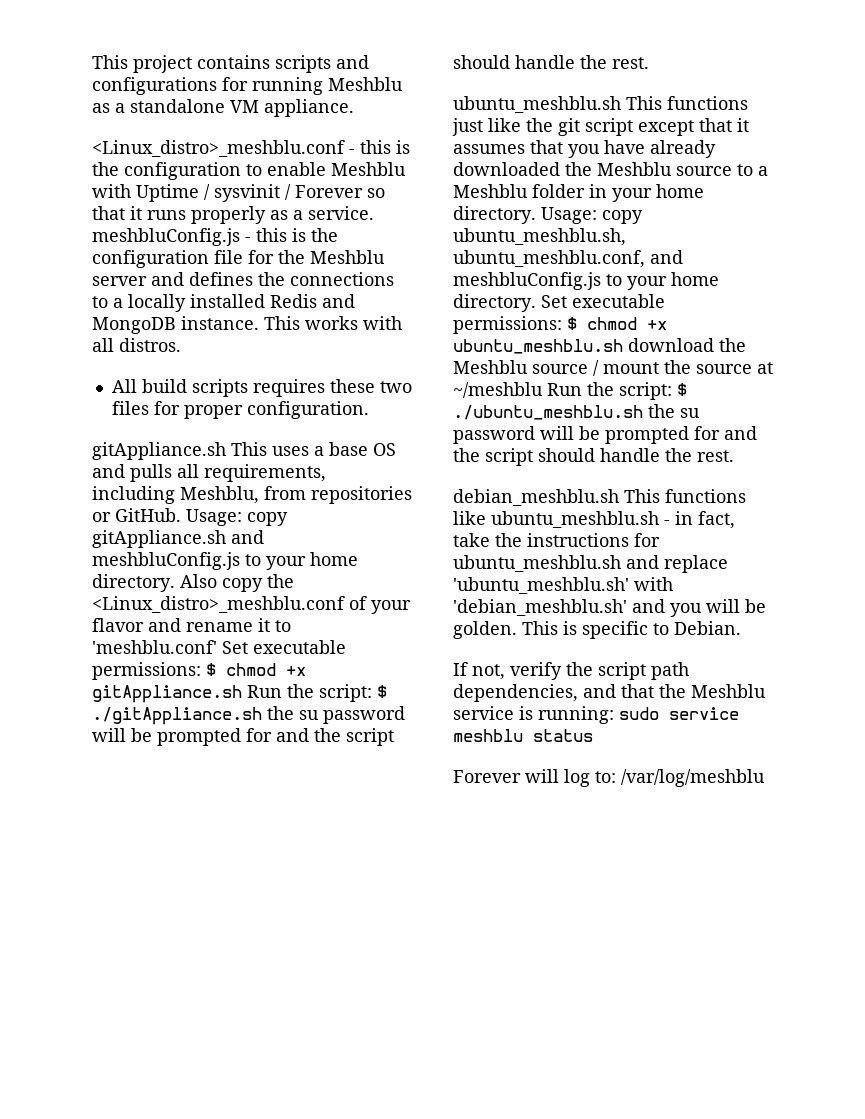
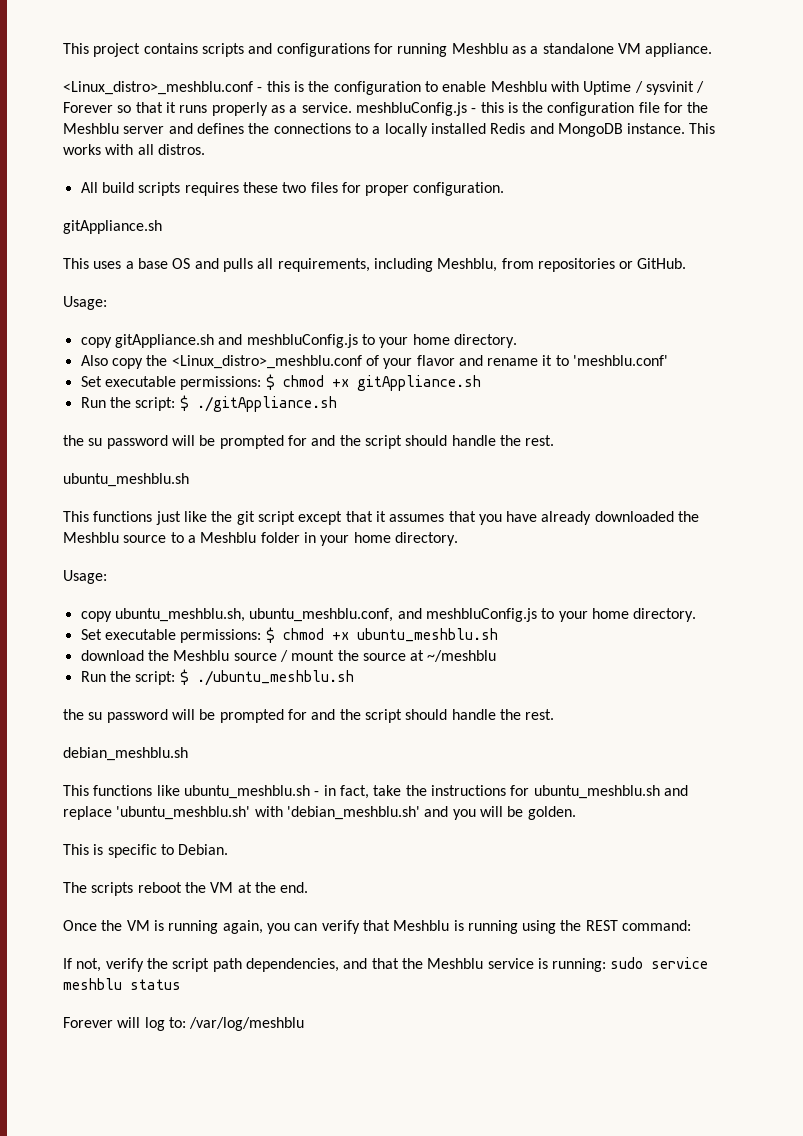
(226, 451) none -> (162, 227) //
[186,509,242,526] Usage: -> [63,296,107,310] // Usage: //
(175, 583) none -> (517, 341) //
(217, 647) none -> (669, 360) //
(242, 694) none -> (481, 383) //
(262, 716) none -> (337, 404) //
(621, 104) none -> (189, 480) //
[541,207,597,224] Usage: -> [63,570,107,584] // Usage: //
(536, 303) none -> (697, 615) //
(623, 346) none -> (498, 635) //
(543, 390) none -> (497, 656) //
(643, 412) none -> (354, 678) //
(619, 497) none -> (188, 754) //
(517, 630) none -> (576, 813) //
(741, 628) none -> [63,882,309,896] [63,920,692,934] // The scripts reboot the VM at the end. // Once the VM is running again, you can verify that Meshblu is running using the REST command:

